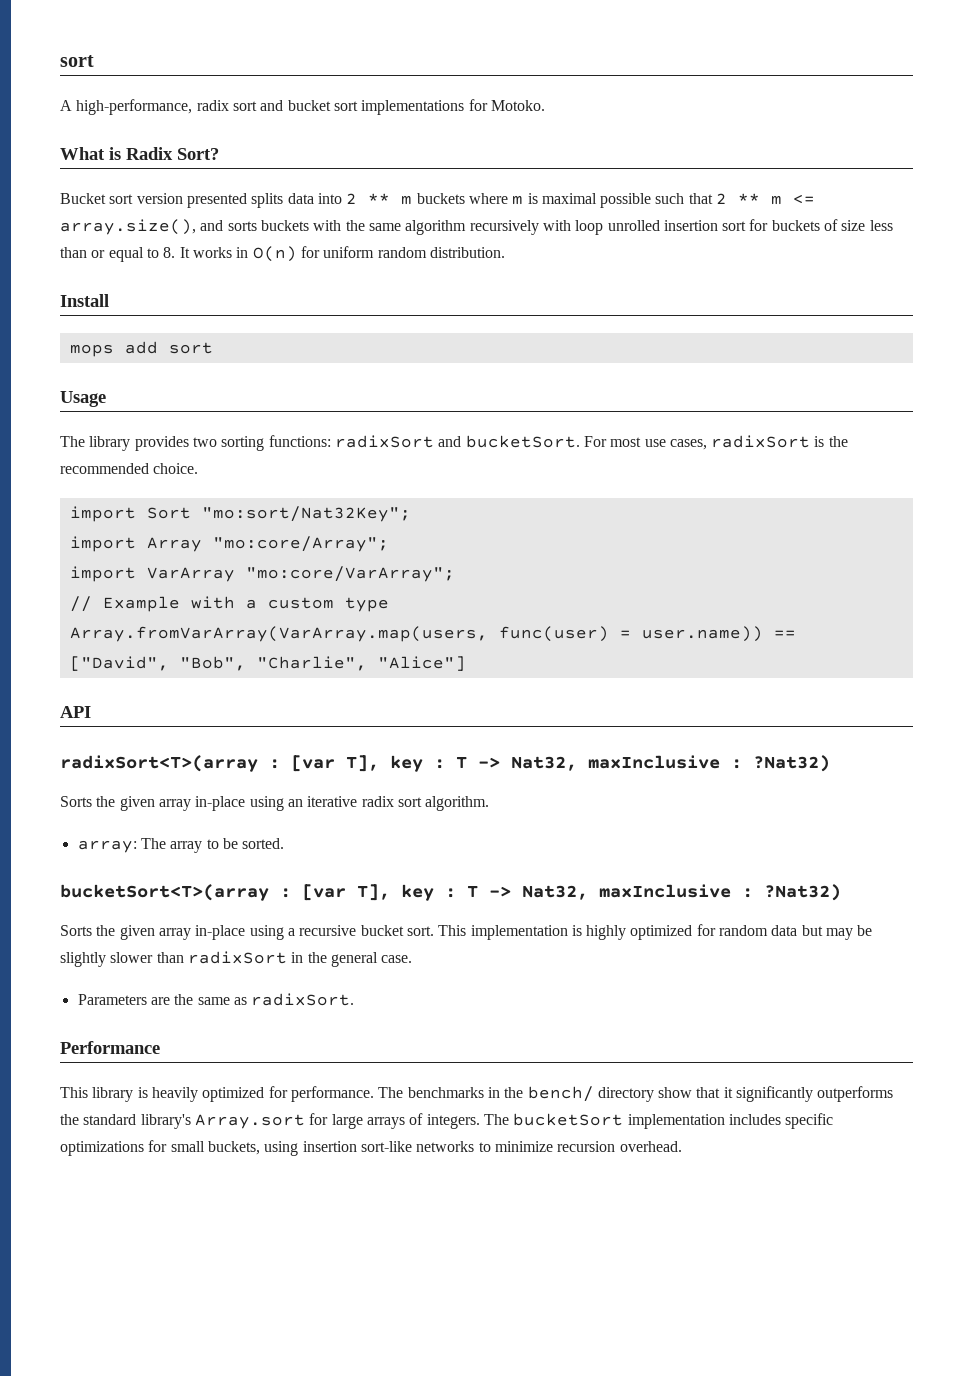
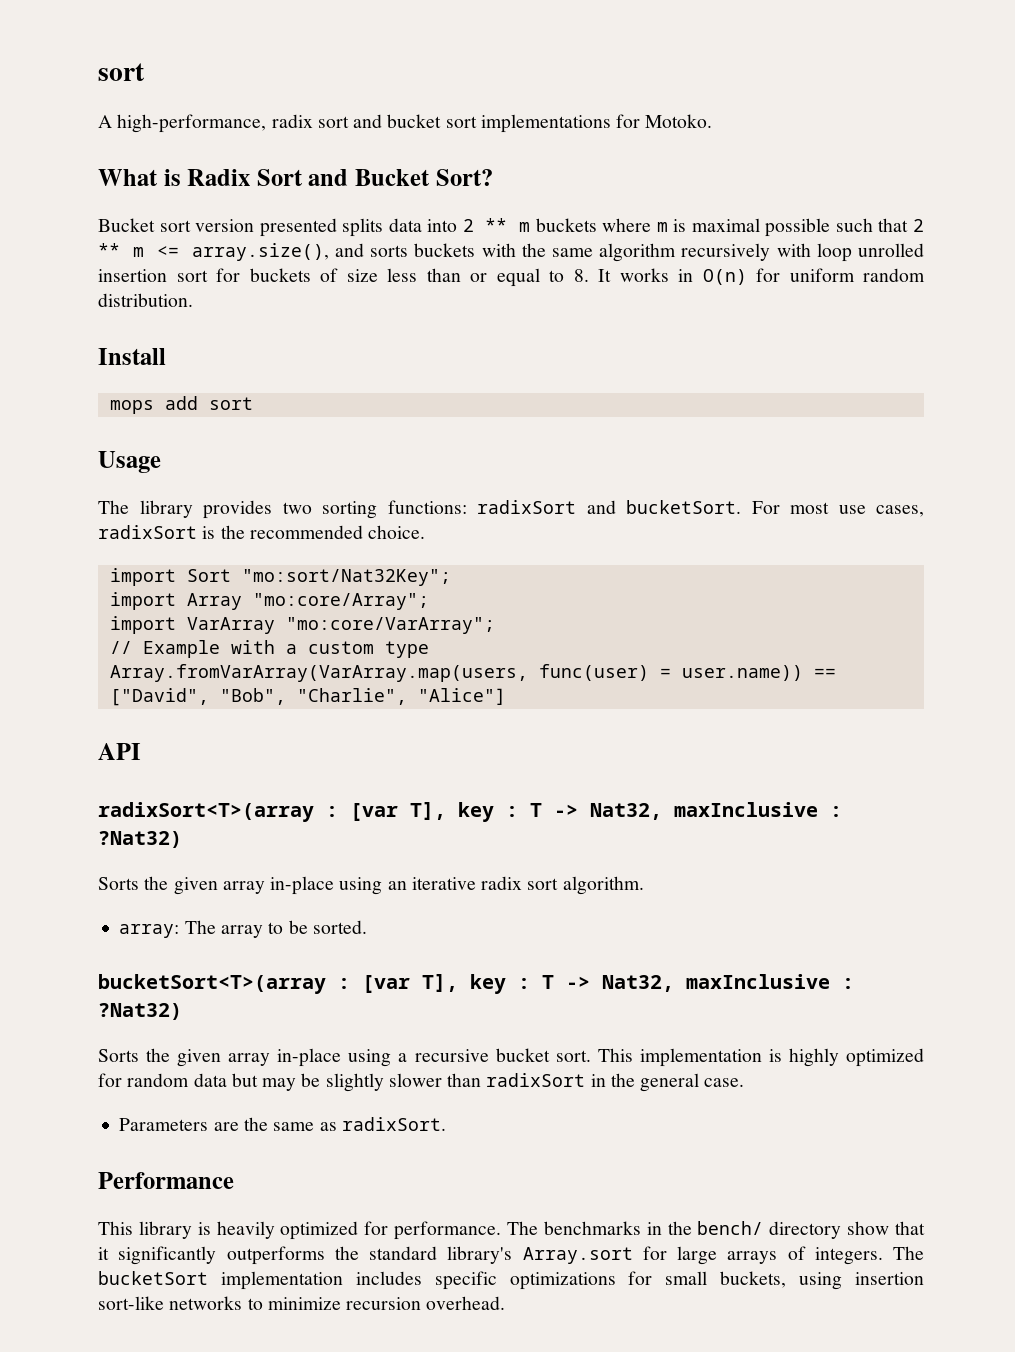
(173, 153) none -> [256,169,431,186] Sort and Bucket

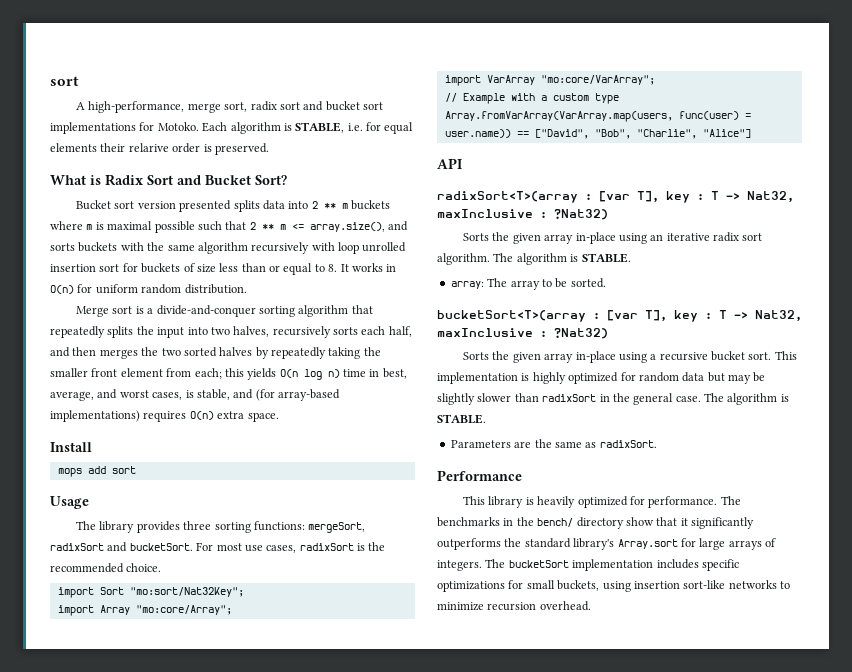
(267, 123) none -> [187,102,248,113] merge sort,
(713, 121) none -> [202,122,414,134] [50,143,269,155] Each algorithm is STABLE, i.e. for equal elements their relarive order is preserved.
(193, 300) none -> [76,305,373,317] [50,326,412,338] [50,347,381,359] [50,368,407,380] [50,389,340,401] [50,410,279,422] // Merge sort is a divide-and-conquer sorting algorithm that repeatedly splits the input into two halves, recursively sorts each half, and then merges the two sorted halves by repeatedly taking the smaller front element from each; this yields O(n log n) time in best, average, and worst cases, is stable, and (for array-based implementations) requires O(n) extra space.
[282,502,312,514] two -> [183,521,212,530] three
(467, 507) none -> [308,522,366,533] mergeSort,
(644, 885) none -> [493,253,631,265] The algorithm is STABLE.
(745, 1082) none -> [704,393,789,405] [437,414,486,424] The algorithm is STABLE.

